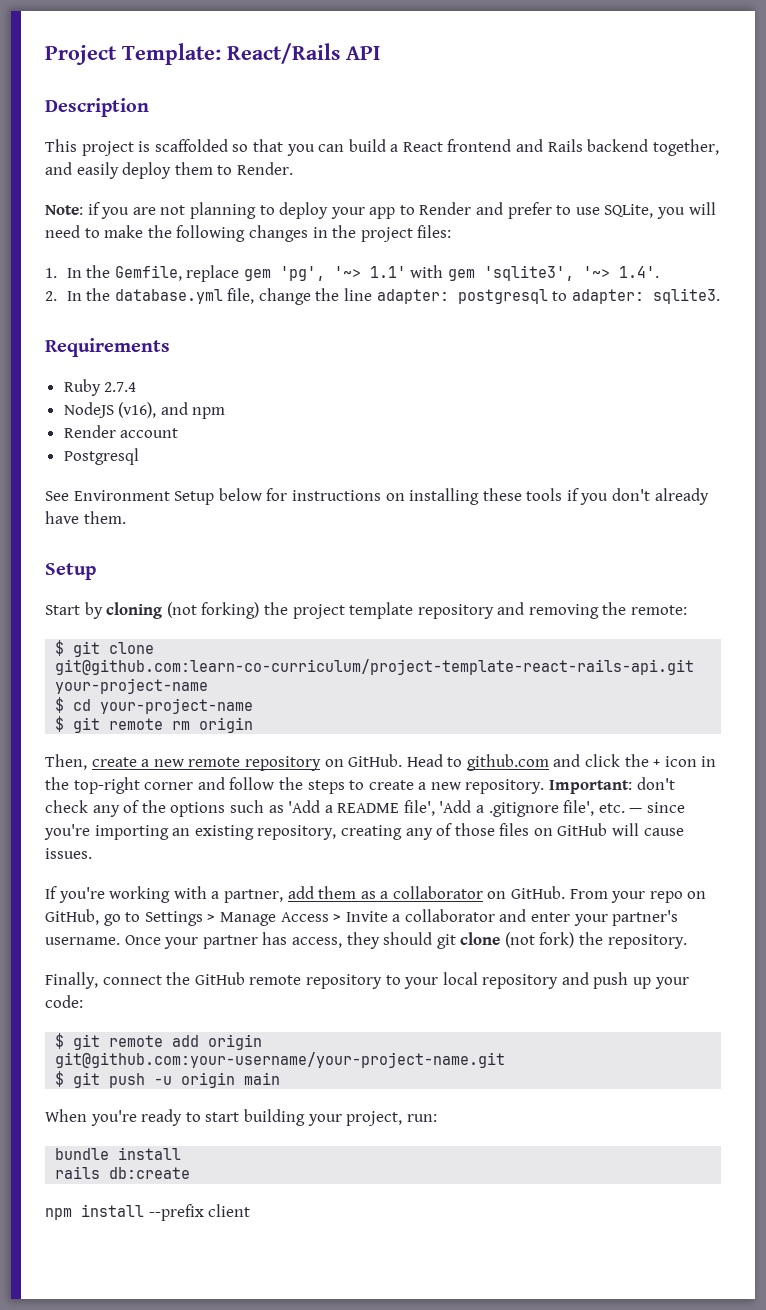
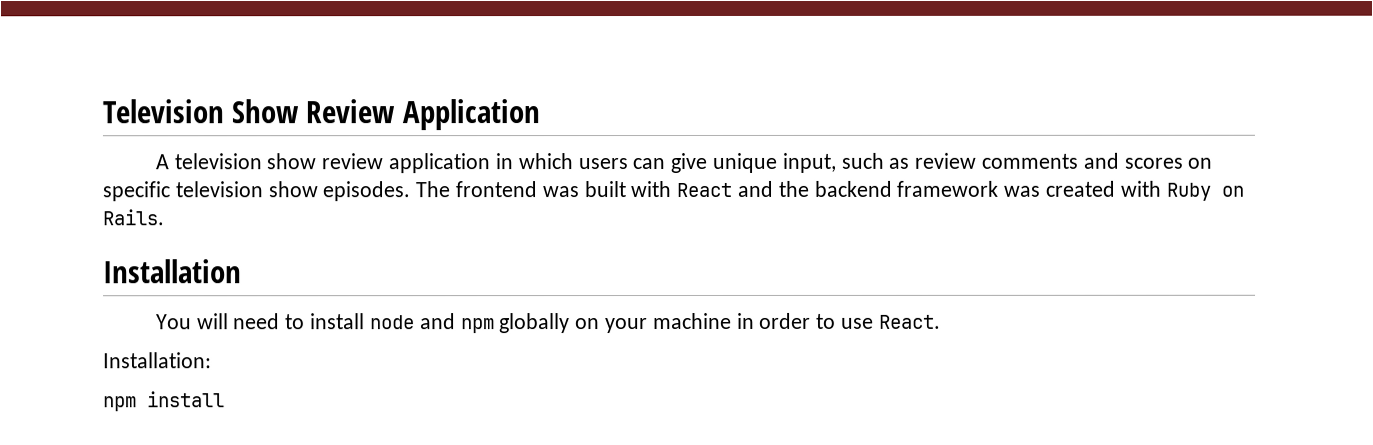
[45,43,380,65] [45,98,149,117] [45,139,719,156] [45,162,293,179] [45,202,716,219] [45,225,452,242] [45,265,660,282] [45,288,720,305] [45,338,170,357] [63,379,137,396] [63,402,226,419] [63,425,179,438] [63,448,139,465] [45,488,709,505] [45,511,126,524] [45,563,96,580] [45,602,688,619] [55,640,155,657] [55,659,695,675] [55,678,209,694] [55,697,254,714] [55,716,254,733] [45,754,717,771] [45,777,675,794] [45,800,686,817] [44,823,684,840] [45,848,92,859] [45,886,707,903] [45,909,679,926] [45,932,687,949] [45,972,689,989] [45,995,83,1008] [55,1033,263,1050] [55,1052,506,1068] [55,1071,281,1088] [45,1109,437,1126] [55,1147,182,1160] [55,1166,191,1179] Project Template: React/Rails API // Description // This project is scaffolded so that you can build a React frontend and Rails backend together, and easily deploy them to Render. // Note: if you are not planning to deploy your app to Render and prefer to use SQLite, you will need to make the following changes in the project files: // 1. In the Gemfile, replace gem 'pg', '~> 1.1' with gem 'sqlite3', '~> 1.4'. // 2. In the database.yml file, change the line adapter: postgresql to adapter: sqlite3. // Requirements // Ruby 2.7.4 // NodeJS (v16), and npm // Render account // Postgresql // See Environment Setup below for instructions on installing these tools if you don't already have them. // Setup // Start by cloning (not forking) the project template repository and removing the remote: // $ git clone git@github.com:learn-co-curriculum/project-template-react-rails-api.git your-project-name // $ cd your-project-name // $ git remote rm origin // Then, create a new remote repository on GitHub. Head to github.com and click the + icon in the top-right corner and follow the steps to create a new repository. Important: don't check any of the options such as 'Add a README file', 'Add a .gitignore file', etc. — since you're importing an existing repository, creating any of those files on GitHub will cause issues. // If you're working with a partner, add them as a collaborator on GitHub. From your repo on GitHub, go to Settings > Manage Access > Invite a collaborator and enter your partner's username. Once your partner has access, they should git clone (not fork) the repository. // Finally, connect the GitHub remote repository to your local repository and push up your code: // $ git remote add origin git@github.com:your-username/your-project-name.git // $ git push -u origin main // When you're ready to start building your project, run: // bundle install // rails db:create -> [102,99,540,131] [154,152,1213,174] [102,180,1244,202] [102,209,165,226] [103,259,242,284] [155,312,941,334] [103,352,212,369] Television Show Review Application // A television show review application in which users can give unique input, such as review comments and scores on specific television show episodes. The frontend was built with React and the backend framework was created with Ruby on Rails. // Installation // You will need to install node and npm globally on your machine in order to use React. // Installation:
[148,1204,251,1221] --prefix client -> (225, 399) none

